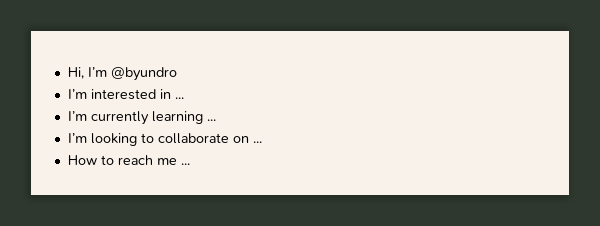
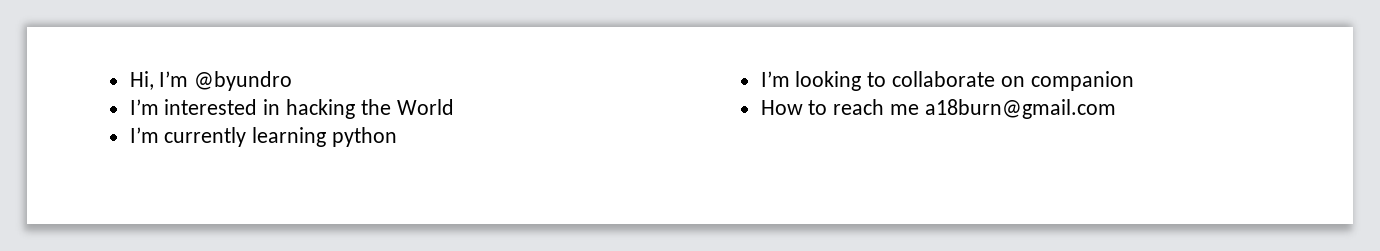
[174,97,184,99] ... -> [286,99,454,119] hacking the World
[206,119,216,121] ... -> [332,127,398,147] python
[252,141,262,143] ... -> [1030,71,1134,91] companion
[180,163,190,165] ... -> [924,99,1116,119] a18burn@gmail.com

